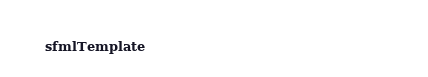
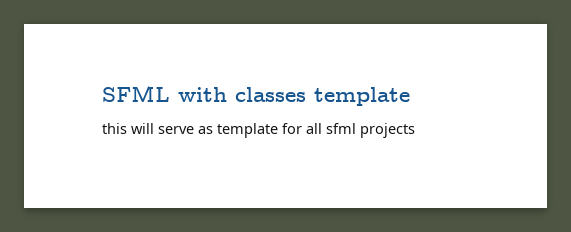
[45,41,145,54] sfmlTemplate -> [102,85,410,106] [102,123,415,138] SFML with classes template // this will serve as template for all sfml projects

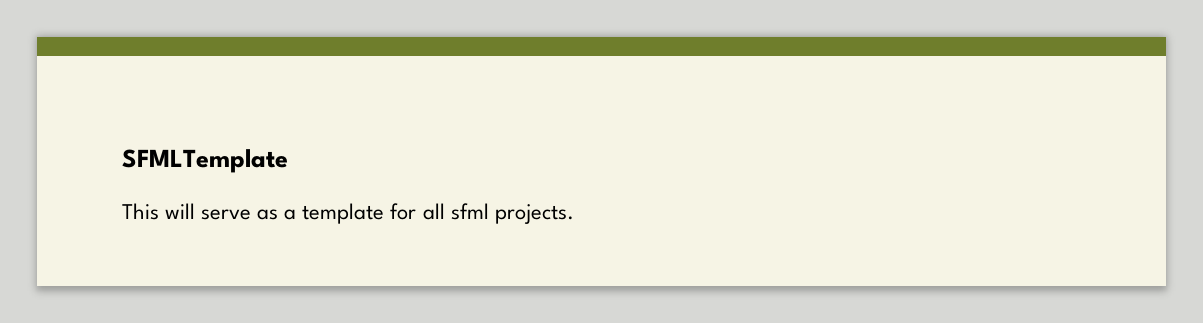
[102,85,410,106] [102,123,127,134] SFML with classes template // this -> [122,149,288,173] [122,203,159,220] SFMLTemplate // This
(213, 130) none -> [284,209,297,220] a
[360,123,415,138] projects -> [494,204,574,224] projects.

